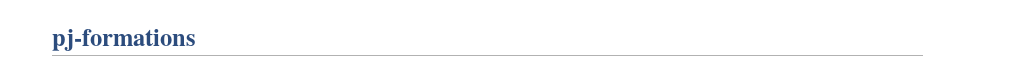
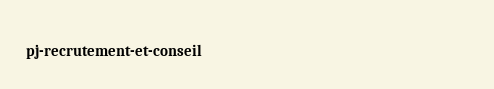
[52,29,196,51] pj-formations -> [26,44,202,59] pj-recrutement-et-conseil

